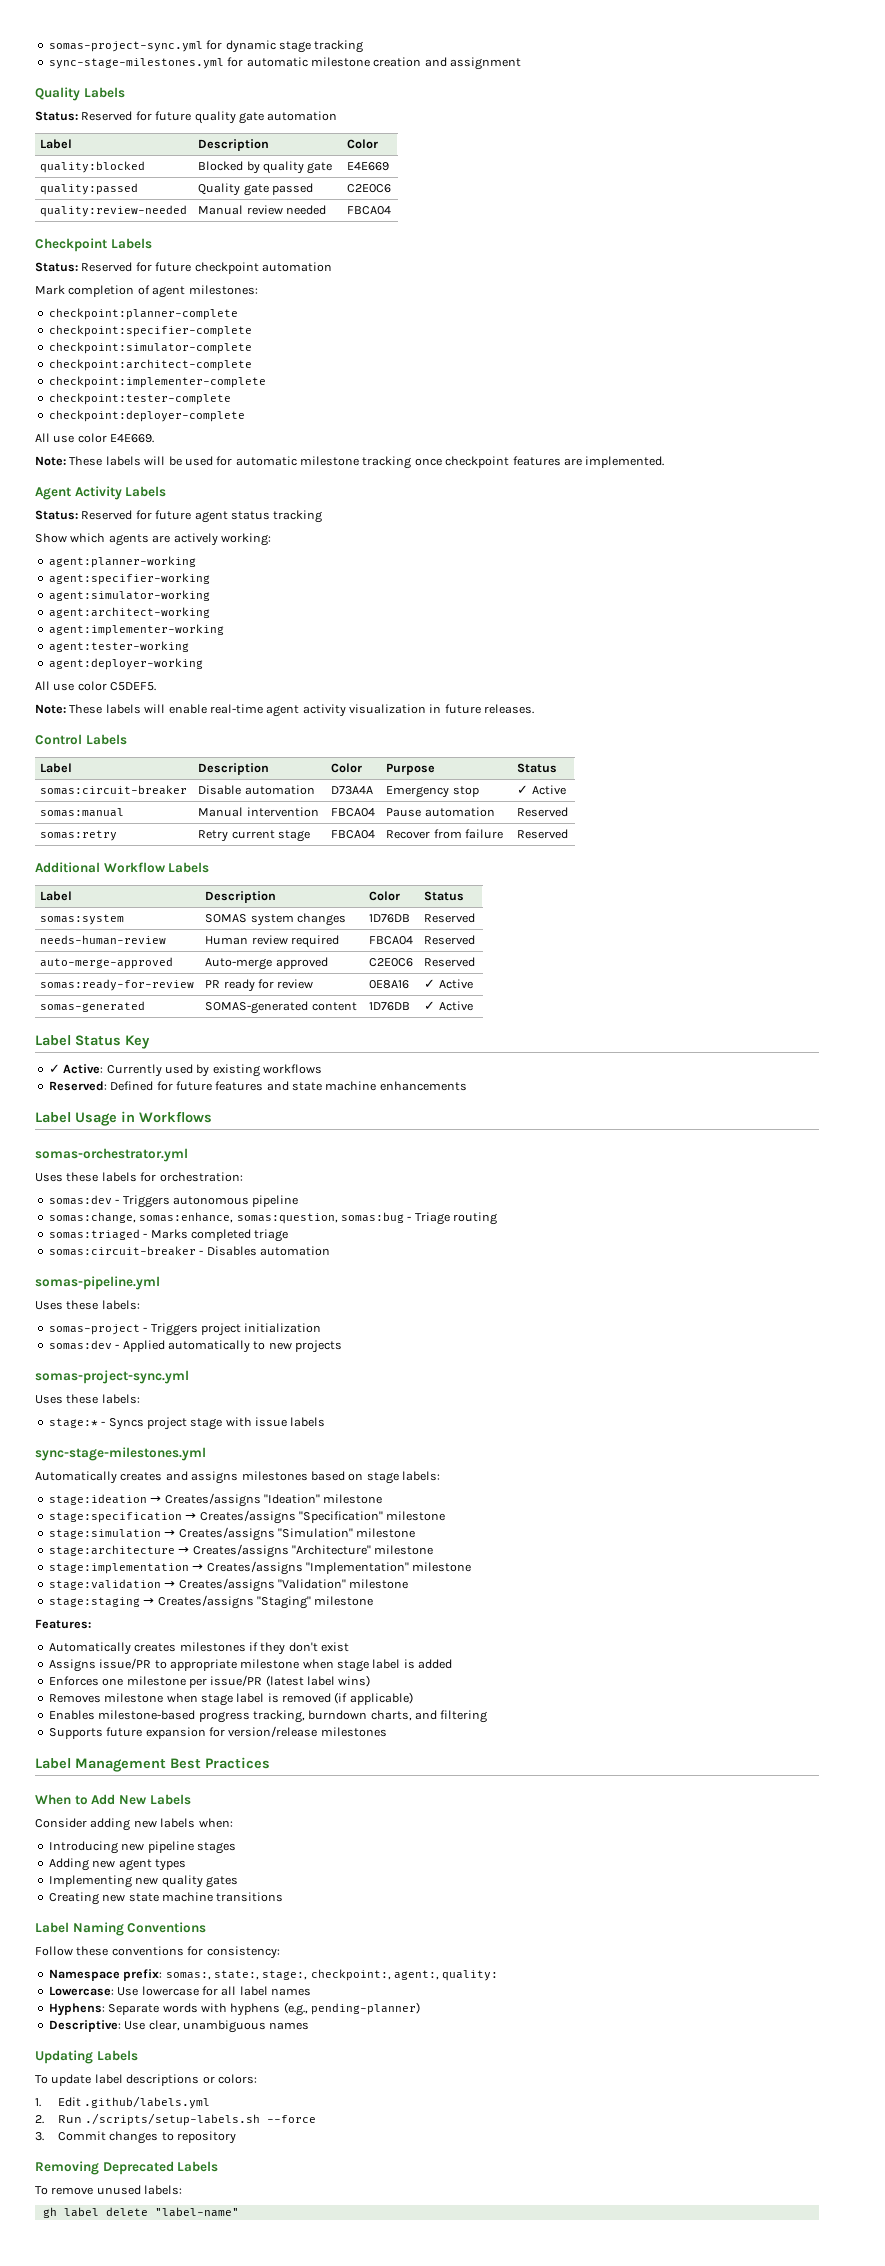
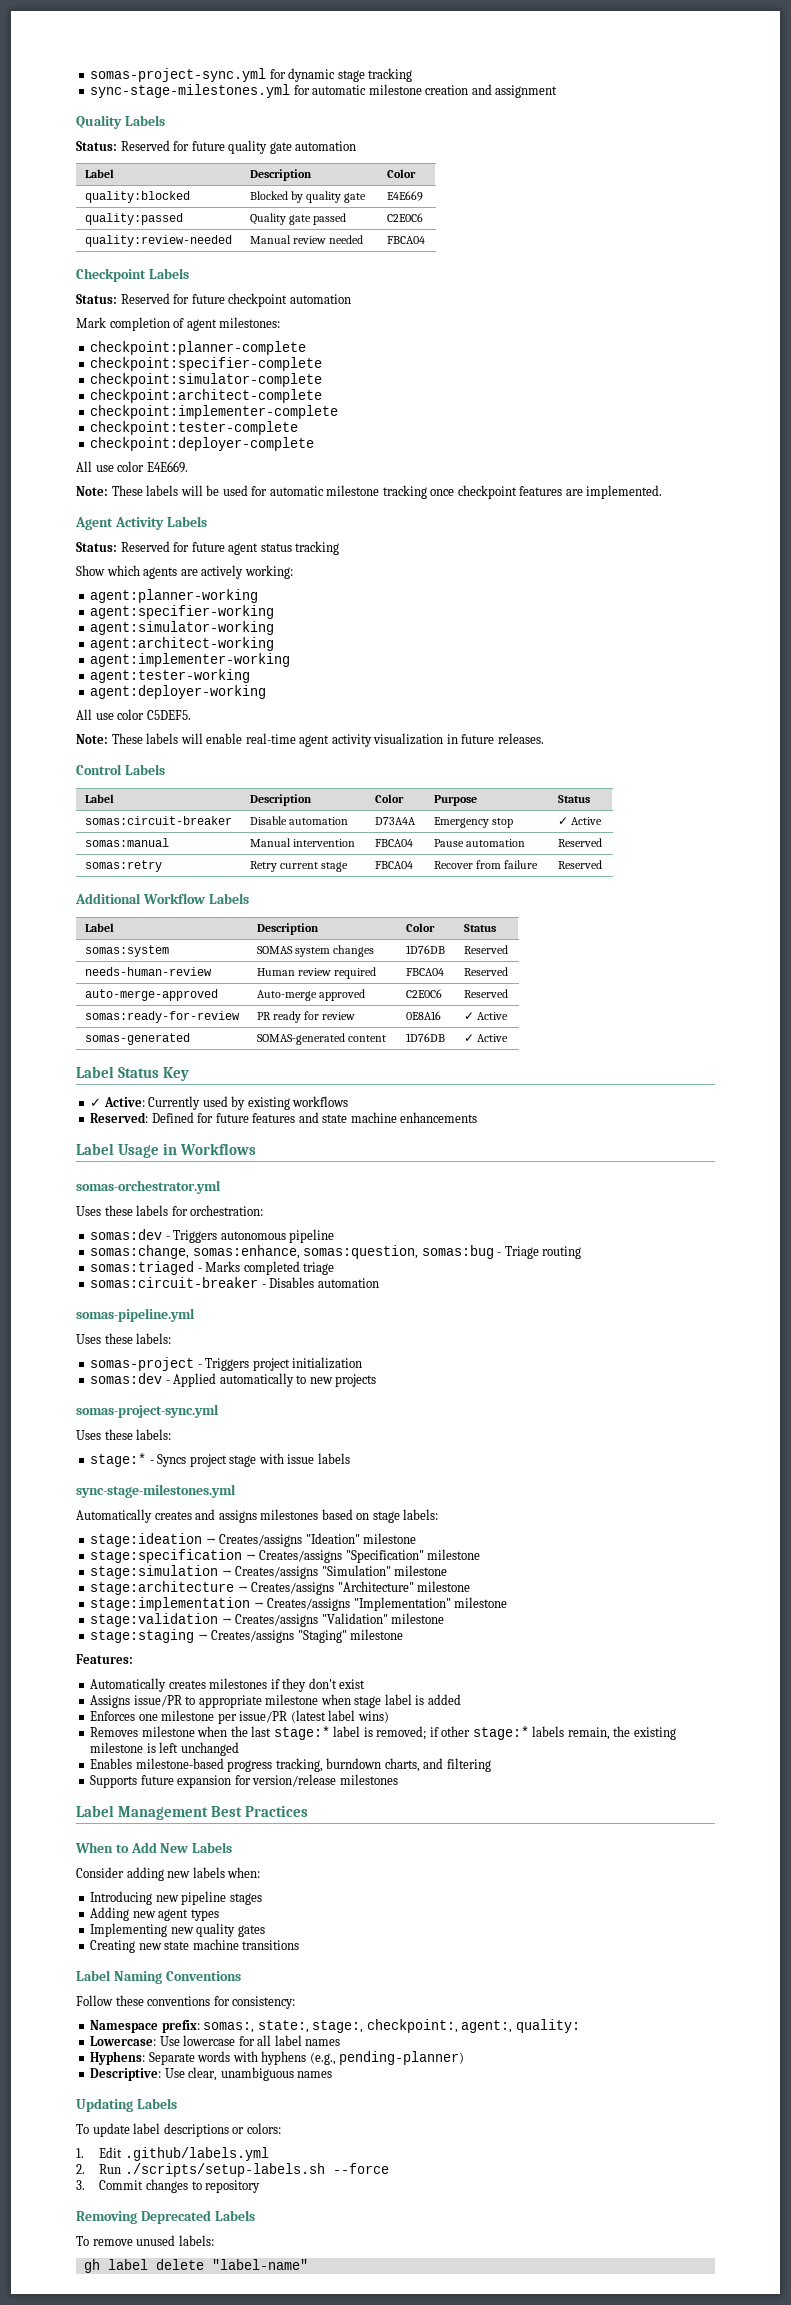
[200,1692,413,1706] stage label is removed (if applicable) -> [230,1726,676,1740] [90,1742,239,1756] the last stage:* label is removed; if other stage:* labels remain, the existing milestone is left unchanged

